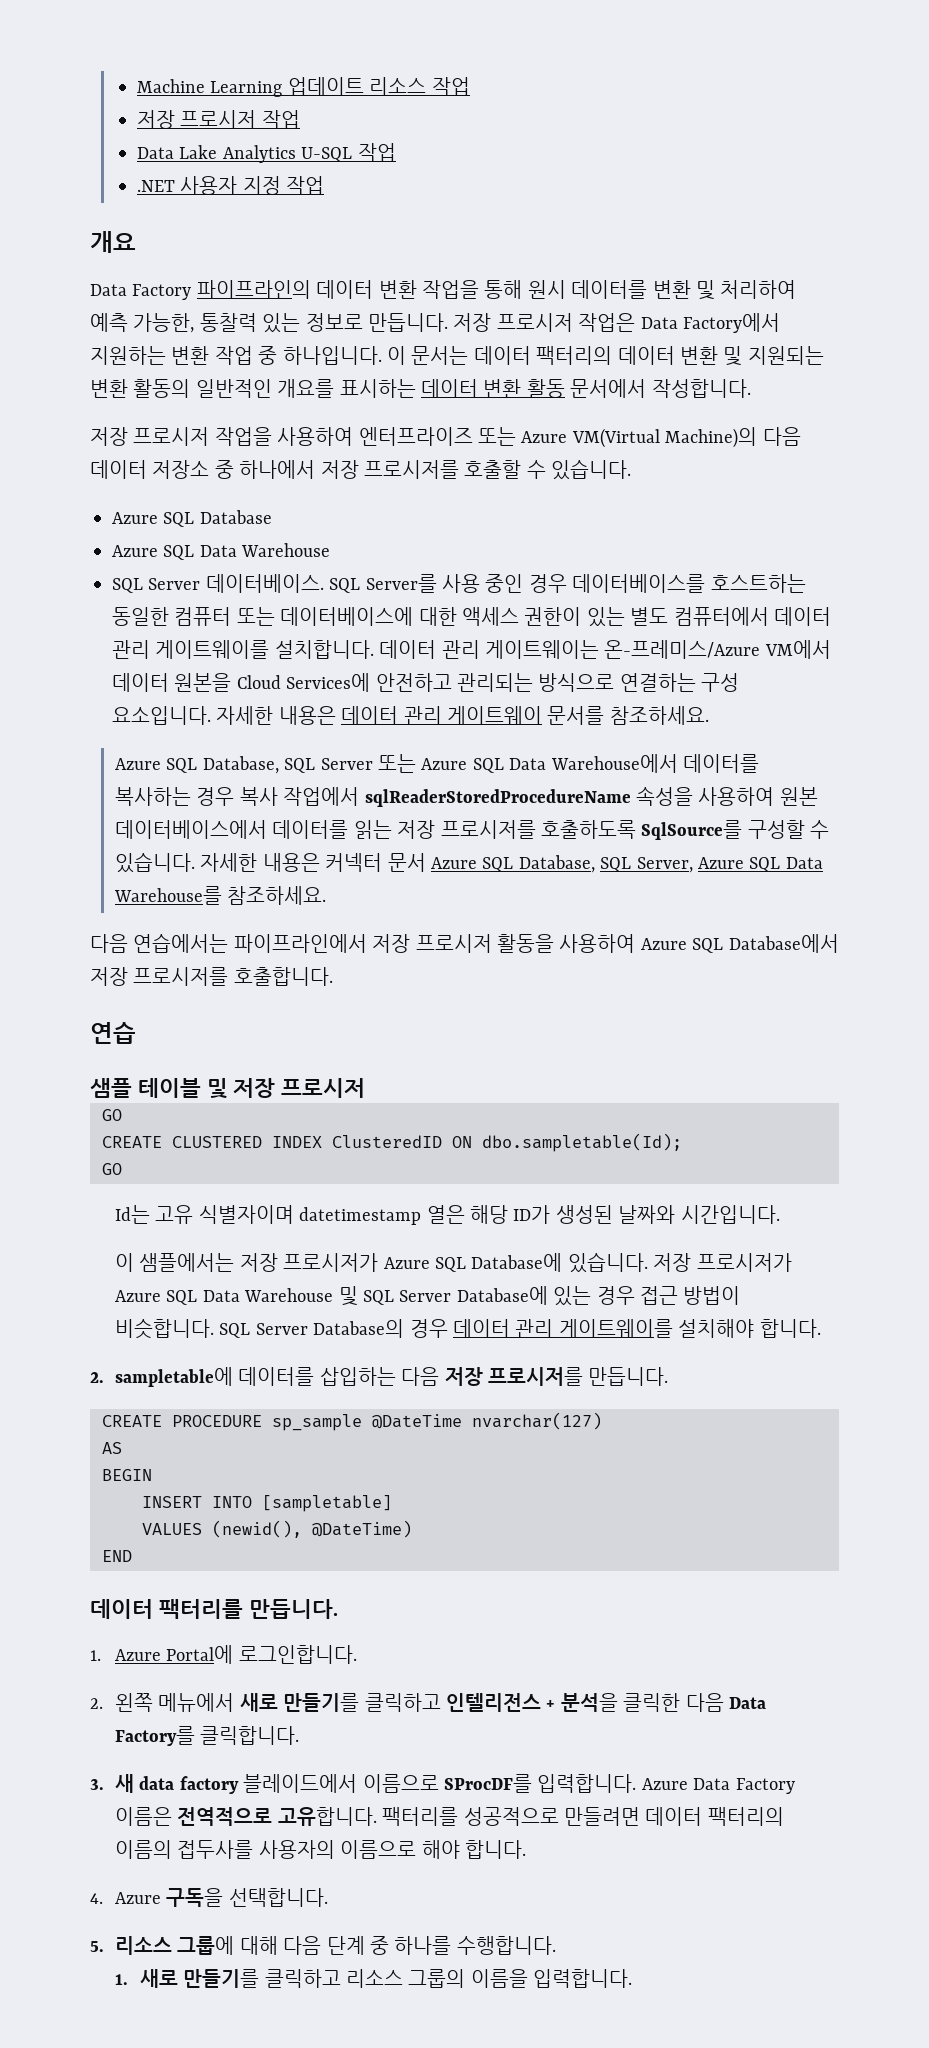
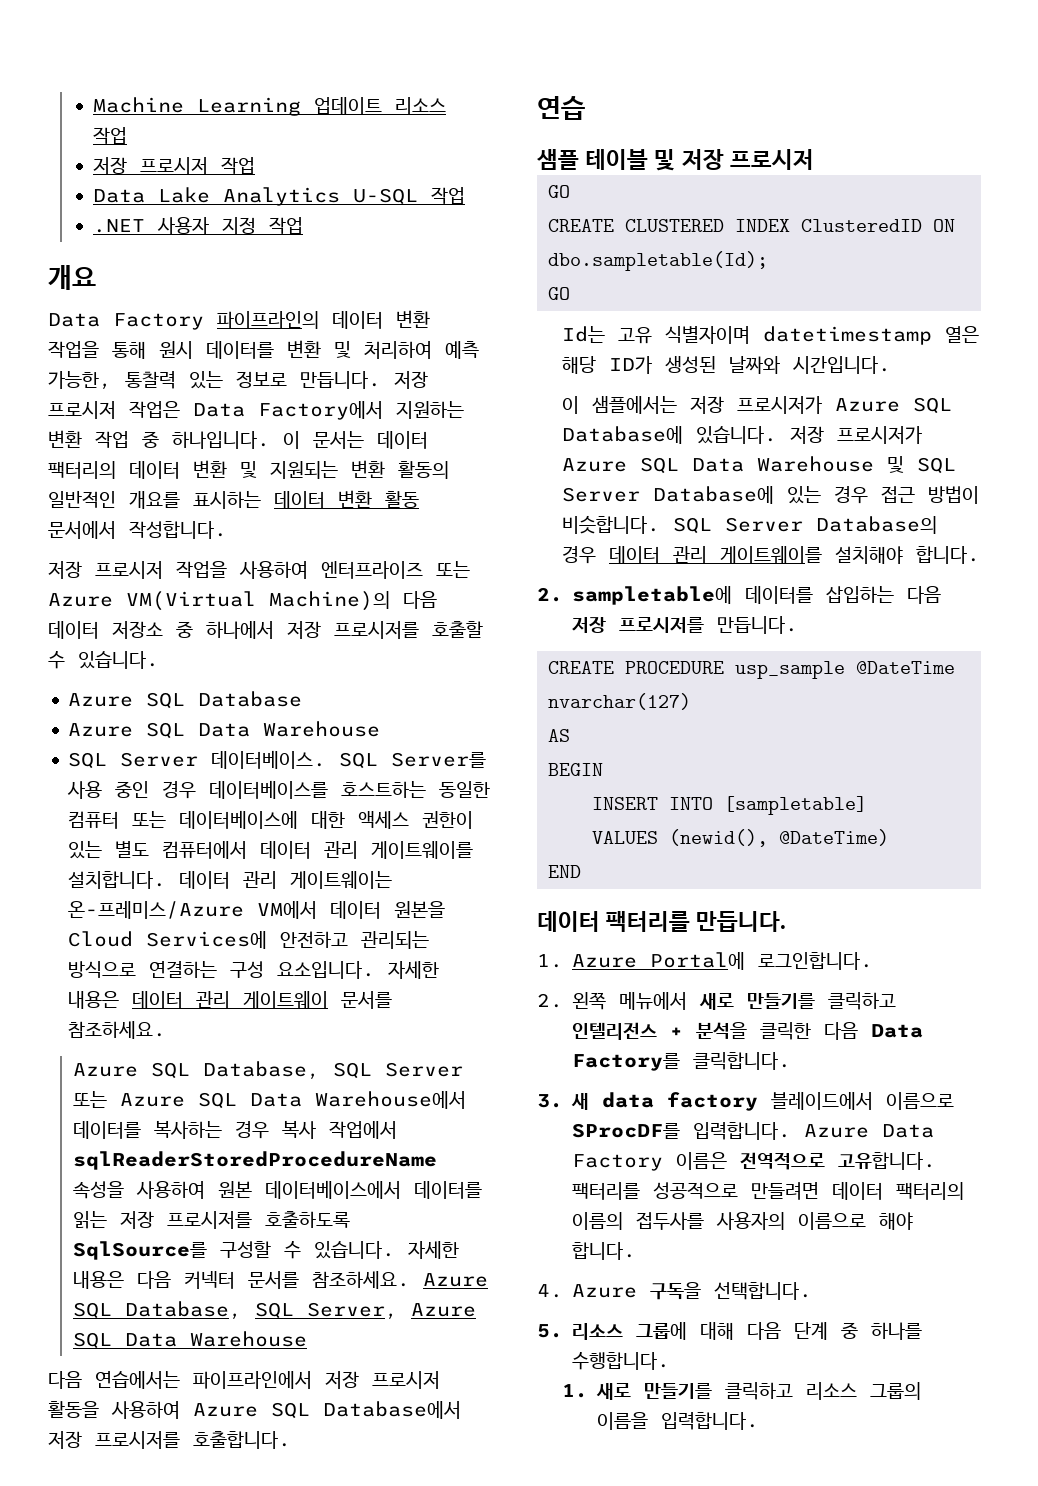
[325,853,426,872] 커넥터 문서 -> [136,1271,410,1289] 다음 커넥터 문서를 참조하세요.
[113,886,327,905] Warehouse를 참조하세요. -> [189,1331,307,1347] Warehouse
[272,1414,362,1431] sp_sample -> [735,661,846,679] usp_sample

